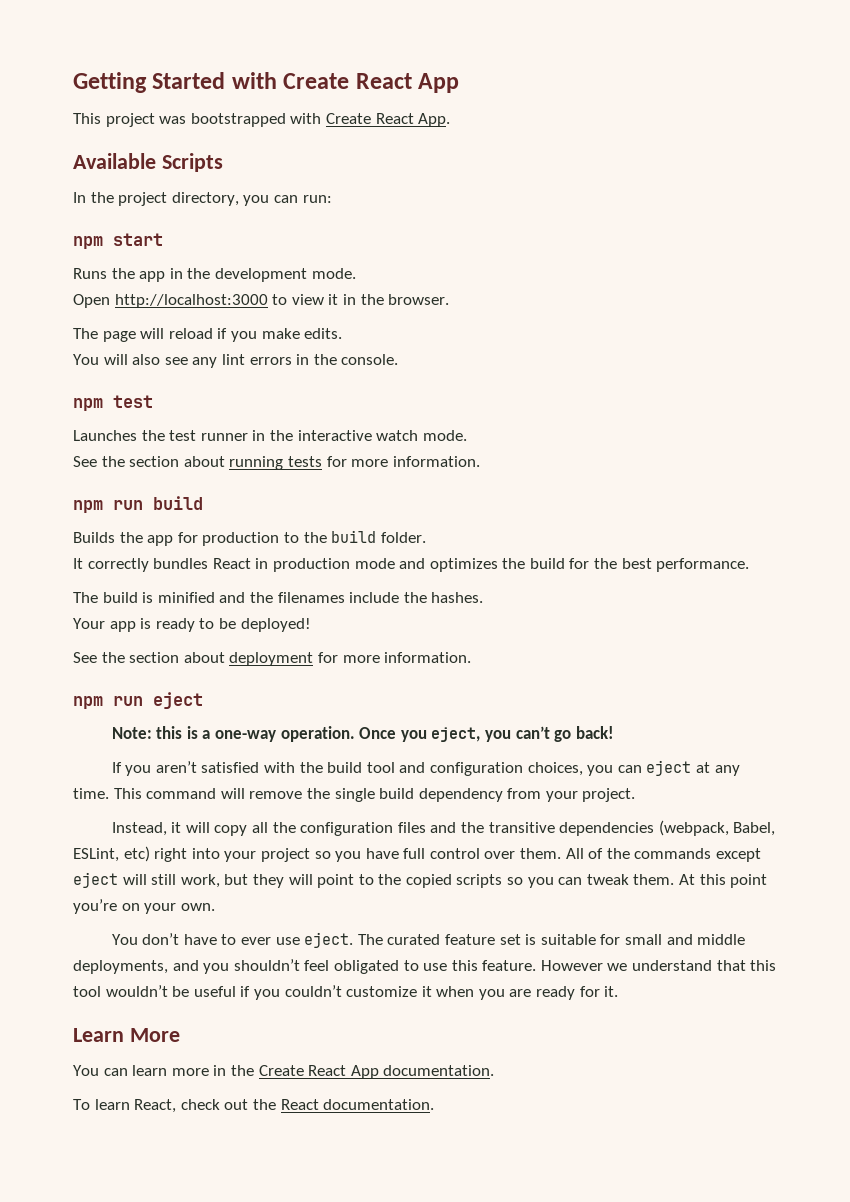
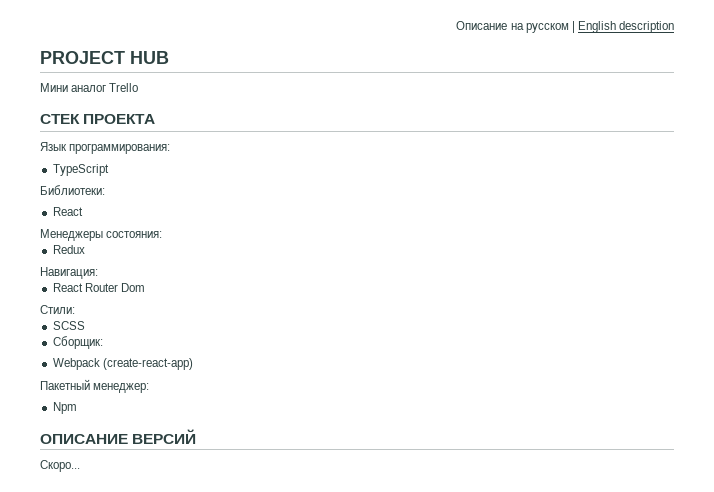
[73,72,460,93] [73,113,451,127] [73,153,223,172] [73,192,332,206] [73,233,163,249] [73,268,356,282] [73,294,450,308] [73,328,343,342] [73,354,399,368] [73,395,153,411] [73,430,467,441] [73,456,480,470] [73,496,203,513] [73,530,426,546] [73,558,750,572] [73,592,484,603] [73,618,311,632] [73,652,472,666] [73,692,203,709] [111,726,614,742] [111,760,740,776] [73,788,636,802] [111,820,776,836] [73,846,762,862] [73,872,768,888] [73,899,215,914] [111,932,746,948] [73,959,777,974] [73,985,619,1000] [73,1028,180,1042] [73,1065,495,1079] [73,1099,435,1113] Getting Started with Create React App // This project was bootstrapped with Create React App. // Available Scripts // In the project directory, you can run: // npm start // Runs the app in the development mode. // Open http://localhost:3000 to view it in the browser. // The page will reload if you make edits. // You will also see any lint errors in the console. // npm test // Launches the test runner in the interactive watch mode. // See the section about running tests for more information. // npm run build // Builds the app for production to the build folder. // It correctly bundles React in production mode and optimizes the build for the best performance. // The build is minified and the filenames include the hashes. // Your app is ready to be deployed! // See the section about deployment for more information. // npm run eject // Note: this is a one-way operation. Once you eject, you can’t go back! // If you aren’t satisfied with the build tool and configuration choices, you can eject at any time. This command will remove the single build dependency from your project. // Instead, it will copy all the configuration files and the transitive dependencies (webpack, Babel, ESLint, etc) right into your project so you have full control over them. All of the commands except eject will still work, but they will point to the copied scripts so you can tweak them. At this point you’re on your own. // You don’t have to ever use eject. The curated feature set is suitable for small and middle deployments, and you shouldn’t feel obligated to use this feature. However we understand that this tool wouldn’t be useful if you couldn’t customize it when you are ready for it. // Learn More // You can learn more in the Create React App documentation. // To learn React, check out the React documentation. -> [456,21,675,33] [40,51,169,64] [40,83,139,92] [40,114,156,124] [40,142,171,154] [52,164,109,176] [40,185,105,195] [52,207,83,216] [40,229,163,241] [52,245,85,254] [40,267,98,279] [52,283,145,292] [40,305,75,314] [52,321,85,330] [52,336,103,349] [52,358,193,370] [40,379,150,393] [52,402,77,414] [40,429,197,444] [40,460,80,472] Описание на русском | English description // PROJECT HUB // Мини аналог Trello // СТЕК ПРОЕКТА // Язык программирования: // TypeScript // Библиотеки: // React // Менеджеры состояния: // Redux // Навигация: // React Router Dom // Стили: // SCSS // Сборщик: // Webpack (create-react-app) // Пакетный менеджер: // Npm // ОПИСАНИЕ ВЕРСИЙ // Скоро...

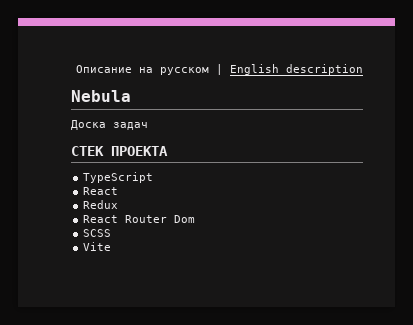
[40,51,169,64] [40,83,139,92] PROJECT HUB // Мини аналог Trello -> [71,90,131,102] [71,120,148,130] Nebula // Доска задач
[40,142,171,154] // Язык программирования: -> (168, 151) none
[40,185,105,195] [52,207,83,216] [40,229,163,241] // Библиотеки: // React // Менеджеры состояния: -> [83,187,119,195] // React
[40,267,98,279] // Навигация: -> (119, 204) none
[40,305,75,314] // Стили: -> (196, 219) none
[52,336,103,349] [52,358,193,370] [40,379,150,393] [52,402,77,414] [40,429,197,444] [40,460,80,472] Сборщик: // Webpack (create-react-app) // Пакетный менеджер: // Npm // ОПИСАНИЕ ВЕРСИЙ // Скоро... -> [83,242,112,251] Vite

